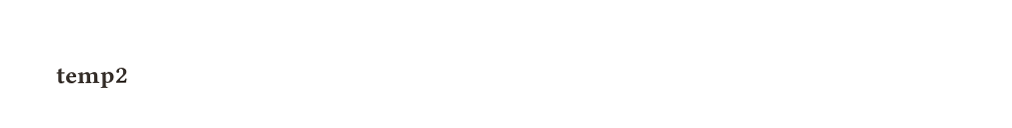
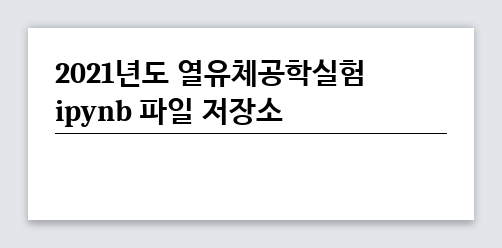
[56,67,129,89] temp2 -> [55,59,366,87] [55,97,283,127] 2021년도 열유체공학실험 ipynb 파일 저장소

